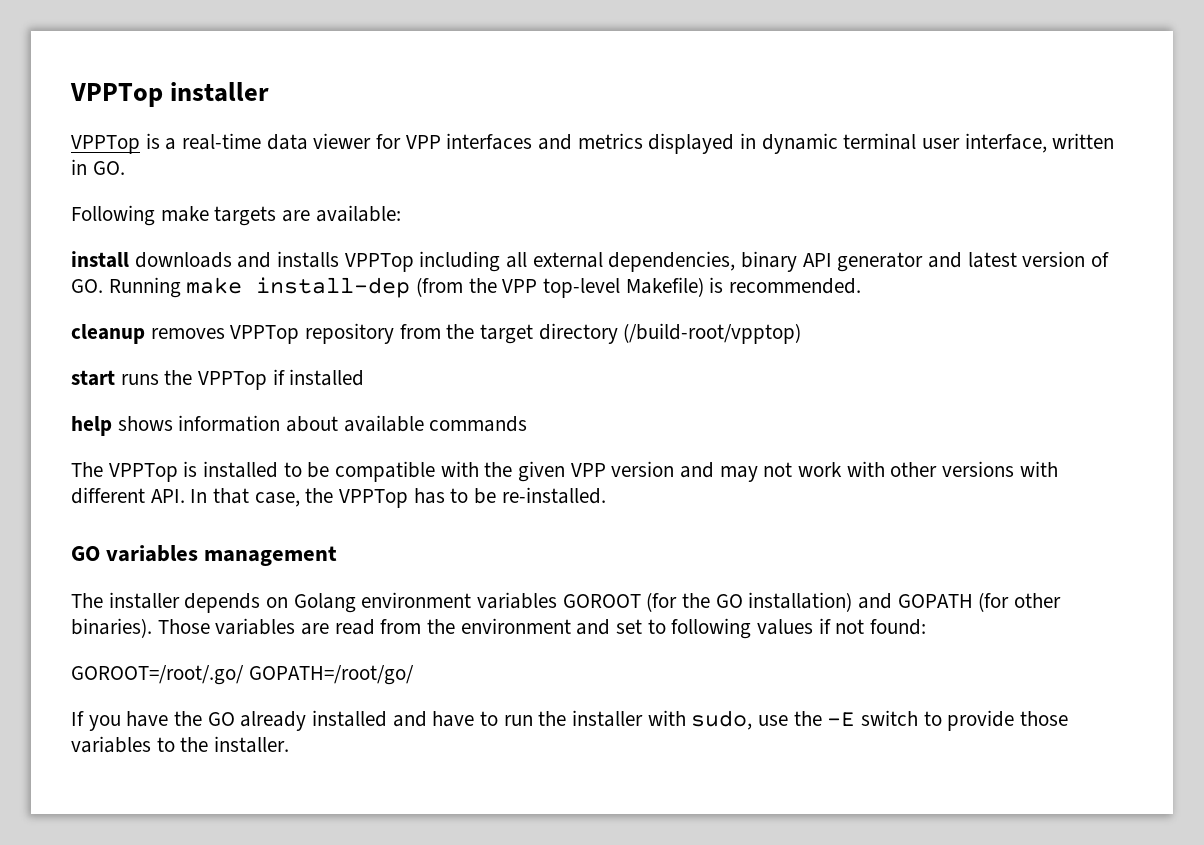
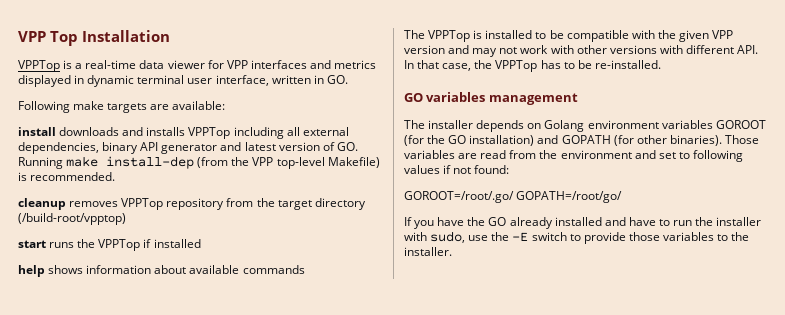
[70,82,270,107] VPPTop installer -> [18,30,170,46] VPP Top Installation

